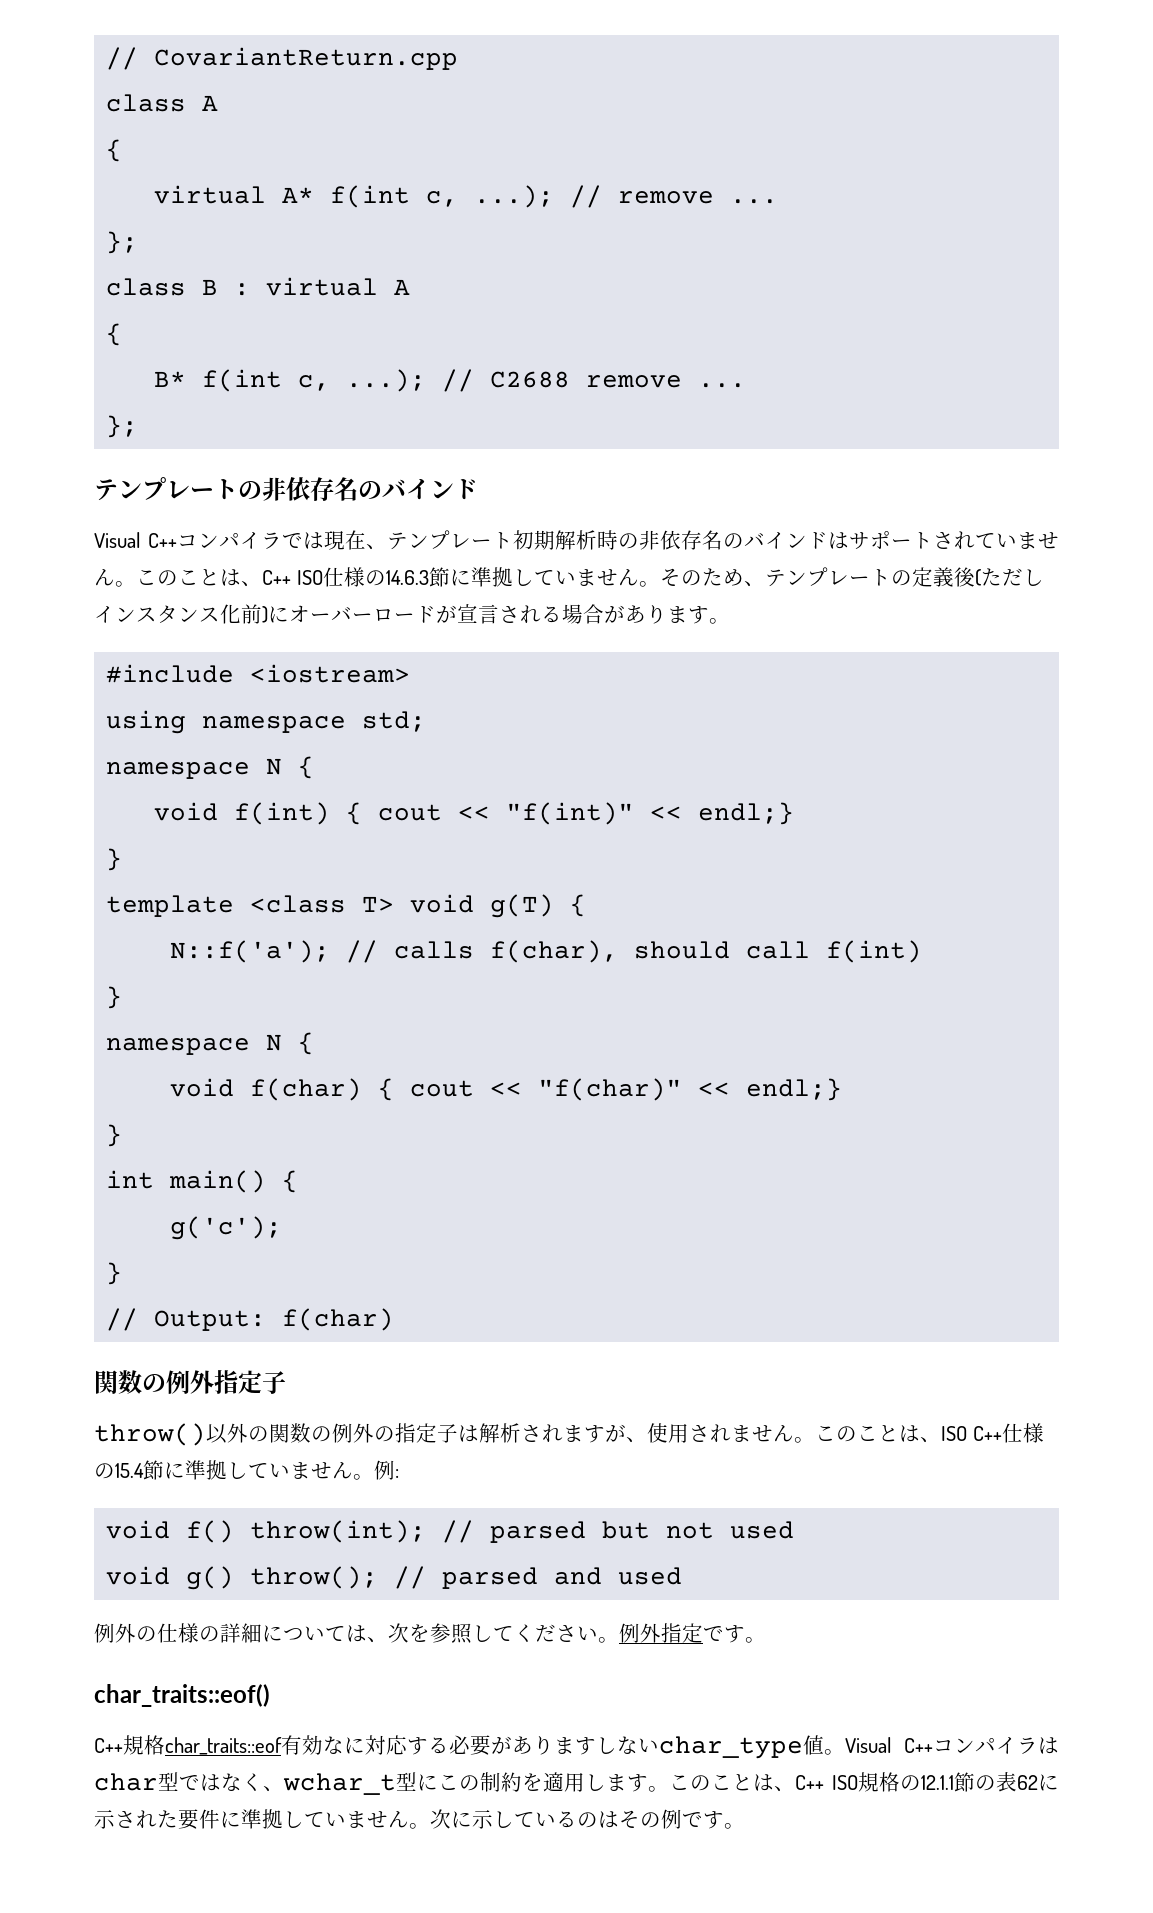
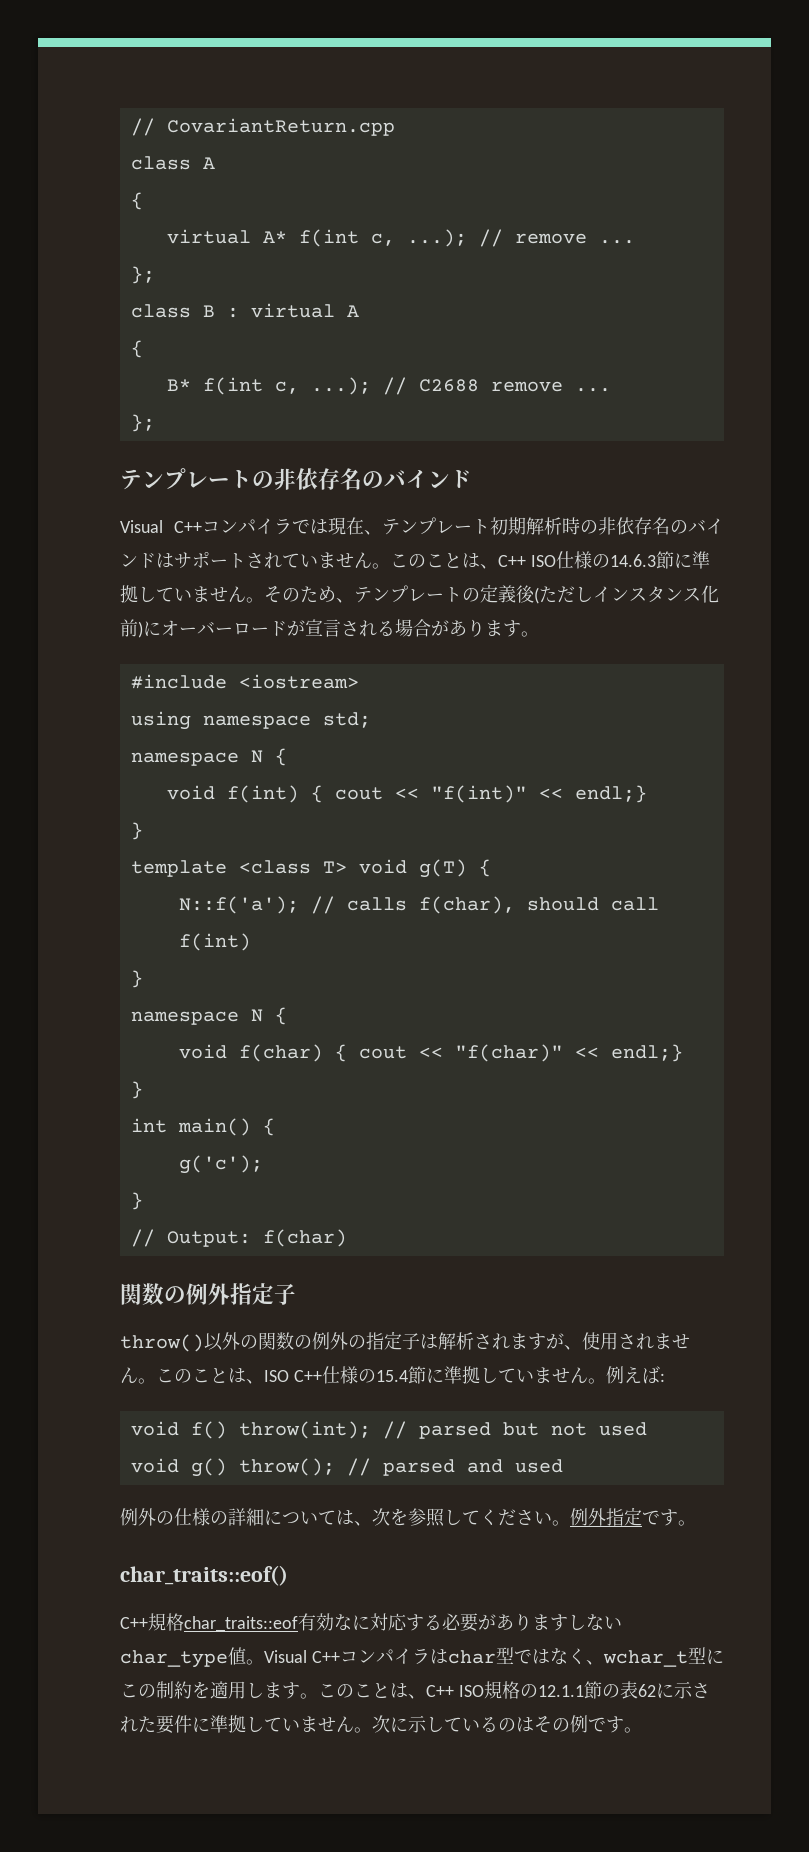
(395, 1470) none -> [623,1366,660,1384] えば

